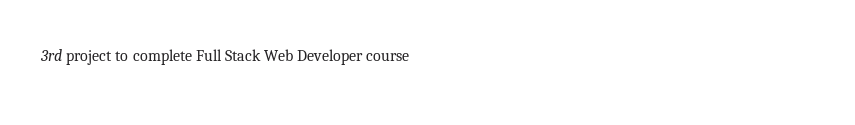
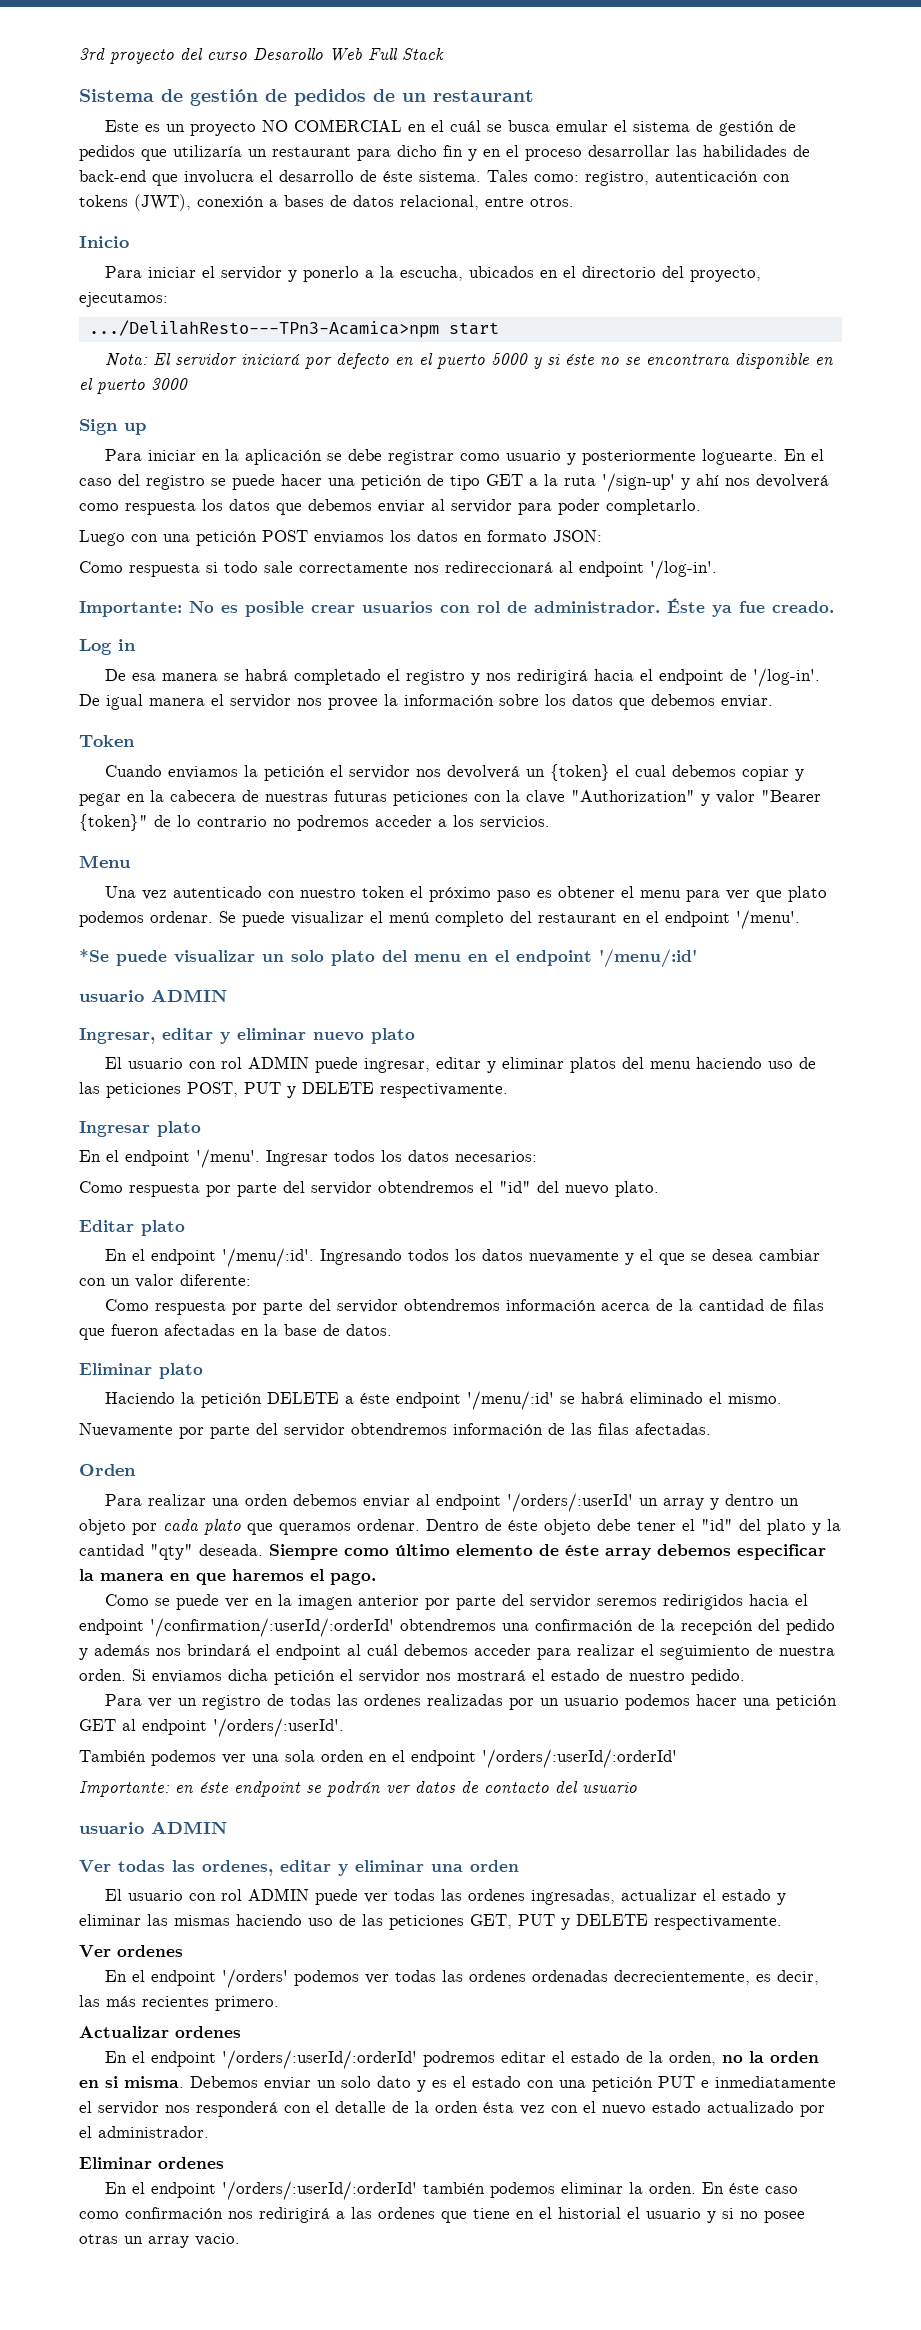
[66,49,410,65] project to complete Full Stack Web Developer course -> [110,48,444,64] [79,89,534,106] [105,119,797,136] [79,145,810,161] [79,170,790,186] [79,194,574,211] [79,236,129,248] [105,266,762,282] [79,292,168,307] [88,320,499,338] [105,353,834,369] [79,378,188,394] [79,419,146,435] [105,449,825,465] [79,473,829,492] [79,499,701,515] [79,530,602,546] [79,560,717,579] [79,598,834,617] [79,639,136,655] [105,668,821,687] [79,694,773,710] [79,735,135,747] [105,764,805,781] [79,790,821,806] [79,814,550,831] [79,855,131,868] [105,886,828,902] [79,910,800,929] [79,949,697,968] [79,989,227,1002] [79,1028,415,1044] [105,1056,817,1073] [79,1082,508,1098] [79,1121,201,1137] [79,1149,537,1168] [79,1181,659,1197] [79,1220,185,1236] [105,1248,821,1267] [79,1274,251,1288] [105,1299,825,1315] [79,1324,392,1340] [79,1363,203,1379] [105,1391,783,1410] [79,1423,711,1439] [79,1464,136,1476] [105,1493,800,1512] [79,1519,841,1535] [79,1544,826,1560] [79,1569,376,1585] [105,1594,809,1610] [79,1618,835,1637] [79,1644,835,1660] [79,1669,745,1685] [105,1694,838,1710] [79,1718,344,1737] [79,1749,677,1768] [79,1781,637,1797] [79,1821,227,1834] [79,1860,519,1876] [105,1888,787,1905] [79,1914,782,1930] [79,1945,183,1957] [105,1969,820,1988] [79,1995,279,2011] [79,2026,241,2038] [105,2050,820,2069] [79,2076,836,2092] [79,2101,825,2117] [79,2126,209,2138] [79,2157,224,2169] [105,2181,799,2200] [79,2207,805,2223] [79,2233,240,2248] proyecto del curso Desarollo Web Full Stack // Sistema de gestión de pedidos de un restaurant // Este es un proyecto NO COMERCIAL en el cuál se busca emular el sistema de gestión de pedidos que utilizaría un restaurant para dicho fin y en el proceso desarrollar las habilidades de back-end que involucra el desarrollo de éste sistema. Tales como: registro, autenticación con tokens (JWT), conexión a bases de datos relacional, entre otros. // Inicio // Para iniciar el servidor y ponerlo a la escucha, ubicados en el directorio del proyecto, ejecutamos: // .../DelilahResto---TPn3-Acamica>npm start // Nota: El servidor iniciará por defecto en el puerto 5000 y si éste no se encontrara disponible en el puerto 3000 // Sign up // Para iniciar en la aplicación se debe registrar como usuario y posteriormente loguearte. En el caso del registro se puede hacer una petición de tipo GET a la ruta '/sign-up' y ahí nos devolverá como respuesta los datos que debemos enviar al servidor para poder completarlo. // Luego con una petición POST enviamos los datos en formato JSON: // Como respuesta si todo sale correctamente nos redireccionará al endpoint '/log-in'. // Importante: No es posible crear usuarios con rol de administrador. Éste ya fue creado. // Log in // De esa manera se habrá completado el registro y nos redirigirá hacia el endpoint de '/log-in'. De igual manera el servidor nos provee la información sobre los datos que debemos enviar. // Token // Cuando enviamos la petición el servidor nos devolverá un {token} el cual debemos copiar y pegar en la cabecera de nuestras futuras peticiones con la clave "Authorization" y valor "Bearer {token}" de lo contrario no podremos acceder a los servicios. // Menu // Una vez autenticado con nuestro token el próximo paso es obtener el menu para ver que plato podemos ordenar. Se puede visualizar el menú completo del restaurant en el endpoint '/menu'. // *Se puede visualizar un solo plato del menu en el endpoint '/menu/:id' // usuario ADMIN // Ingresar, editar y eliminar nuevo plato // El usuario con rol ADMIN puede ingresar, editar y eliminar platos del menu haciendo uso de las peticiones POST, PUT y DELETE respectivamente. // Ingresar plato // En el endpoint '/menu'. Ingresar todos los datos necesarios: // Como respuesta por parte del servidor obtendremos el "id" del nuevo plato. // Editar plato // En el endpoint '/menu/:id'. Ingresando todos los datos nuevamente y el que se desea cambiar con un valor diferente: // Como respuesta por parte del servidor obtendremos información acerca de la cantidad de filas que fueron afectadas en la base de datos. // Eliminar plato // Haciendo la petición DELETE a éste endpoint '/menu/:id' se habrá eliminado el mismo. // Nuevamente por parte del servidor obtendremos información de las filas afectadas. // Orden // Para realizar una orden debemos enviar al endpoint '/orders/:userId' un array y dentro un objeto por cada plato que queramos ordenar. Dentro de éste objeto debe tener el "id" del plato y la cantidad "qty" deseada. Siempre como último elemento de éste array debemos especificar la manera en que haremos el pago. // Como se puede ver en la imagen anterior por parte del servidor seremos redirigidos hacia el endpoint '/confirmation/:userId/:orderId' obtendremos una confirmación de la recepción del pedido y además nos brindará el endpoint al cuál debemos acceder para realizar el seguimiento de nuestra orden. Si enviamos dicha petición el servidor nos mostrará el estado de nuestro pedido. // Para ver un registro de todas las ordenes realizadas por un usuario podemos hacer una petición GET al endpoint '/orders/:userId'. // También podemos ver una sola orden en el endpoint '/orders/:userId/:orderId' // Importante: en éste endpoint se podrán ver datos de contacto del usuario // usuario ADMIN // Ver todas las ordenes, editar y eliminar una orden // El usuario con rol ADMIN puede ver todas las ordenes ingresadas, actualizar el estado y eliminar las mismas haciendo uso de las peticiones GET, PUT y DELETE respectivamente. // Ver ordenes // En el endpoint '/orders' podemos ver todas las ordenes ordenadas decrecientemente, es decir, las más recientes primero. // Actualizar ordenes // En el endpoint '/orders/:userId/:orderId' podremos editar el estado de la orden, no la orden en si misma. Debemos enviar un solo dato y es el estado con una petición PUT e inmediatamente el servidor nos responderá con el detalle de la orden ésta vez con el nuevo estado actualizado por el administrador. // Eliminar ordenes // En el endpoint '/orders/:userId/:orderId' también podemos eliminar la orden. En éste caso como confirmación nos redirigirá a las ordenes que tiene en el historial el usuario y si no posee otras un array vacio.

